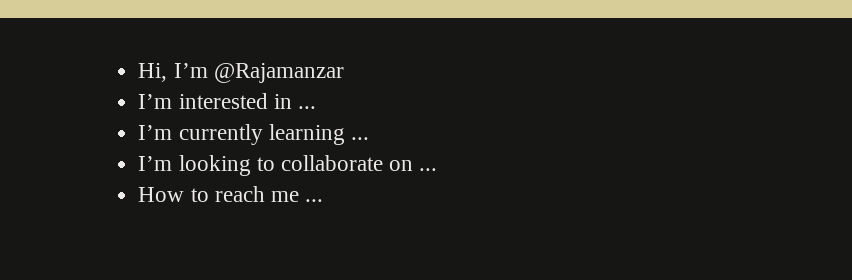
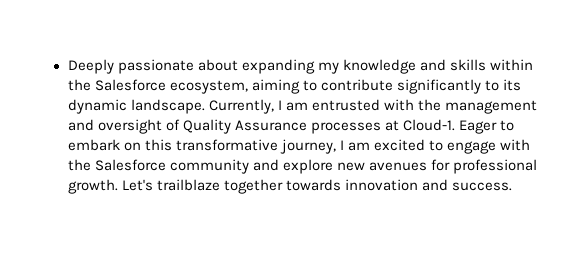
[138,63,344,83] [138,93,316,109] [138,124,369,145] [138,155,438,176] [138,186,324,202] Hi, I’m @Rajamanzar // I’m interested in ... // I’m currently learning ... // I’m looking to collaborate on ... // How to reach me ... -> [67,59,533,74] [67,79,521,94] [67,99,537,114] [67,119,514,134] [67,139,530,154] [67,159,537,174] [67,179,512,194] Deeply passionate about expanding my knowledge and skills within the Salesforce ecosystem, aiming to contribute significantly to its dynamic landscape. Currently, I am entrusted with the management and oversight of Quality Assurance processes at Cloud-1. Eager to embark on this transformative journey, I am excited to engage with the Salesforce community and explore new avenues for professional growth. Let's trailblaze together towards innovation and success.

